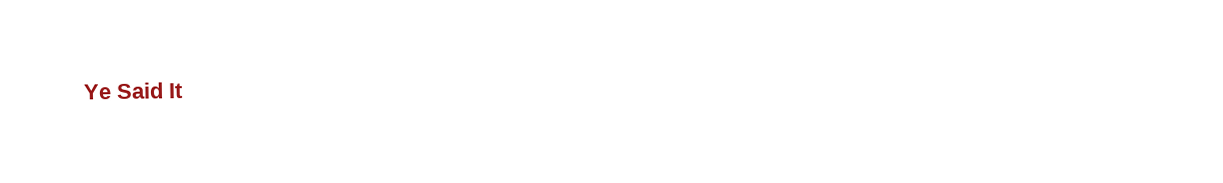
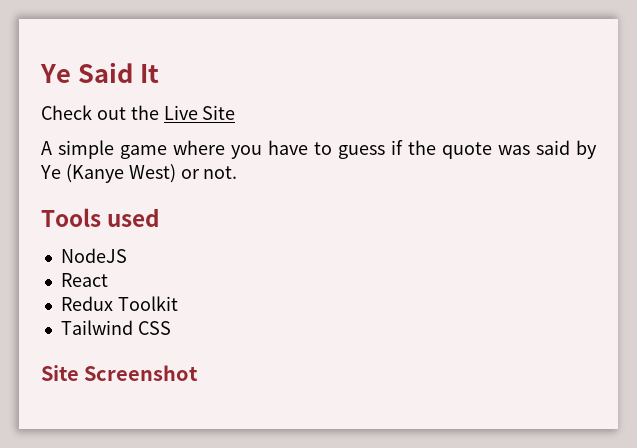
(184, 91) none -> [41,105,236,120] [41,140,597,159] [40,164,238,183] [41,208,160,227] [60,248,127,263] [60,273,108,287] [60,296,178,311] [60,320,171,335] [41,365,199,381] // Check out the Live Site // A simple game where you have to guess if the quote was said by Ye (Kanye West) or not. // Tools used // NodeJS // React // Redux Toolkit // Tailwind CSS // Site Screenshot

